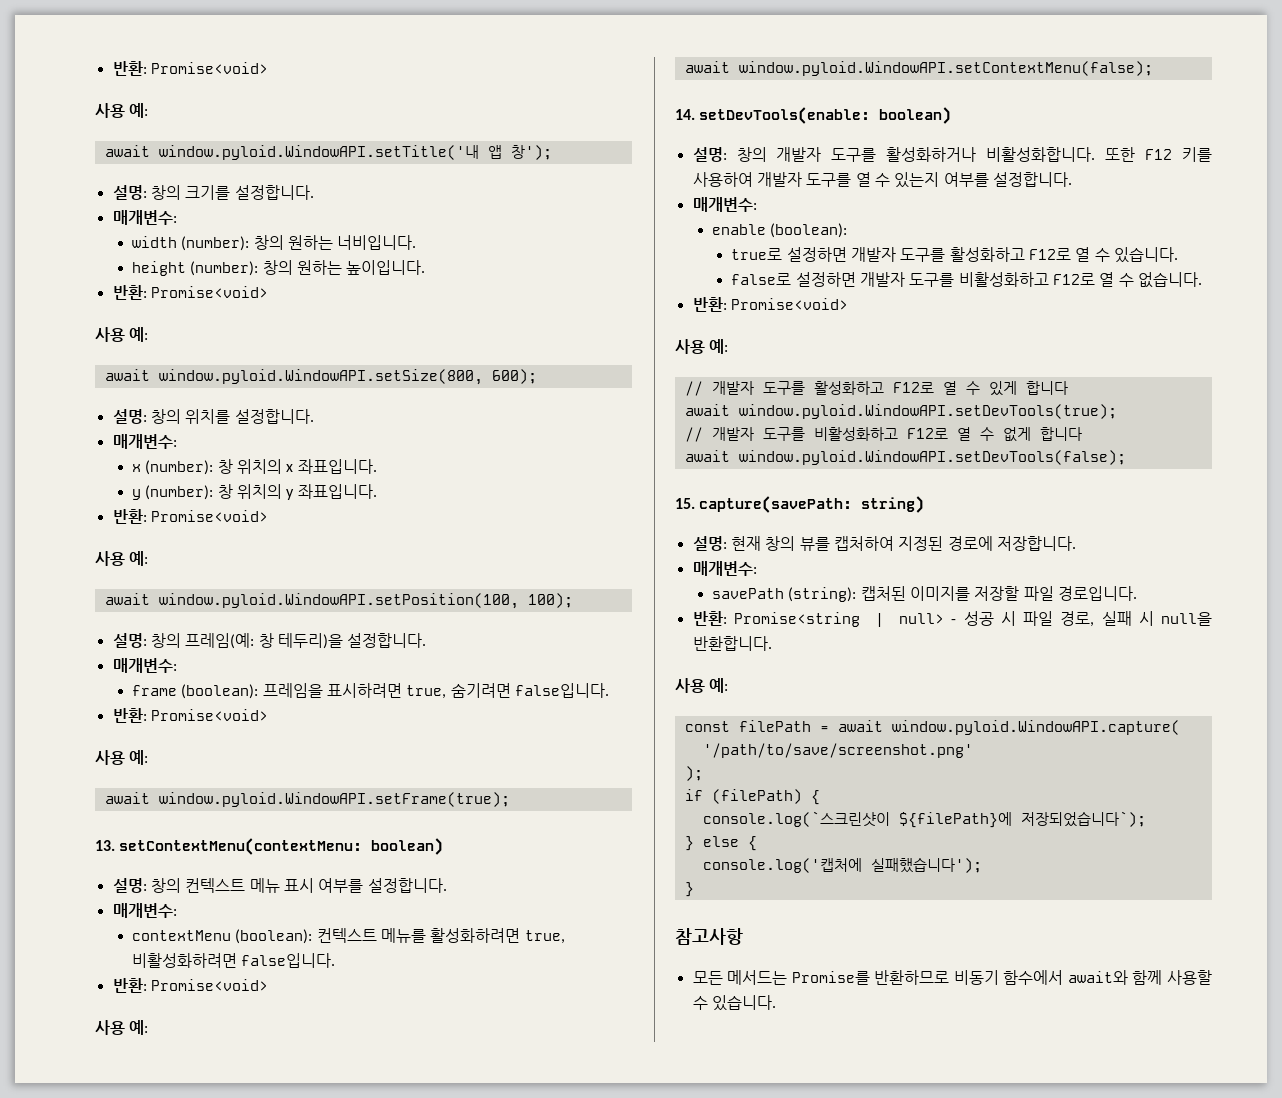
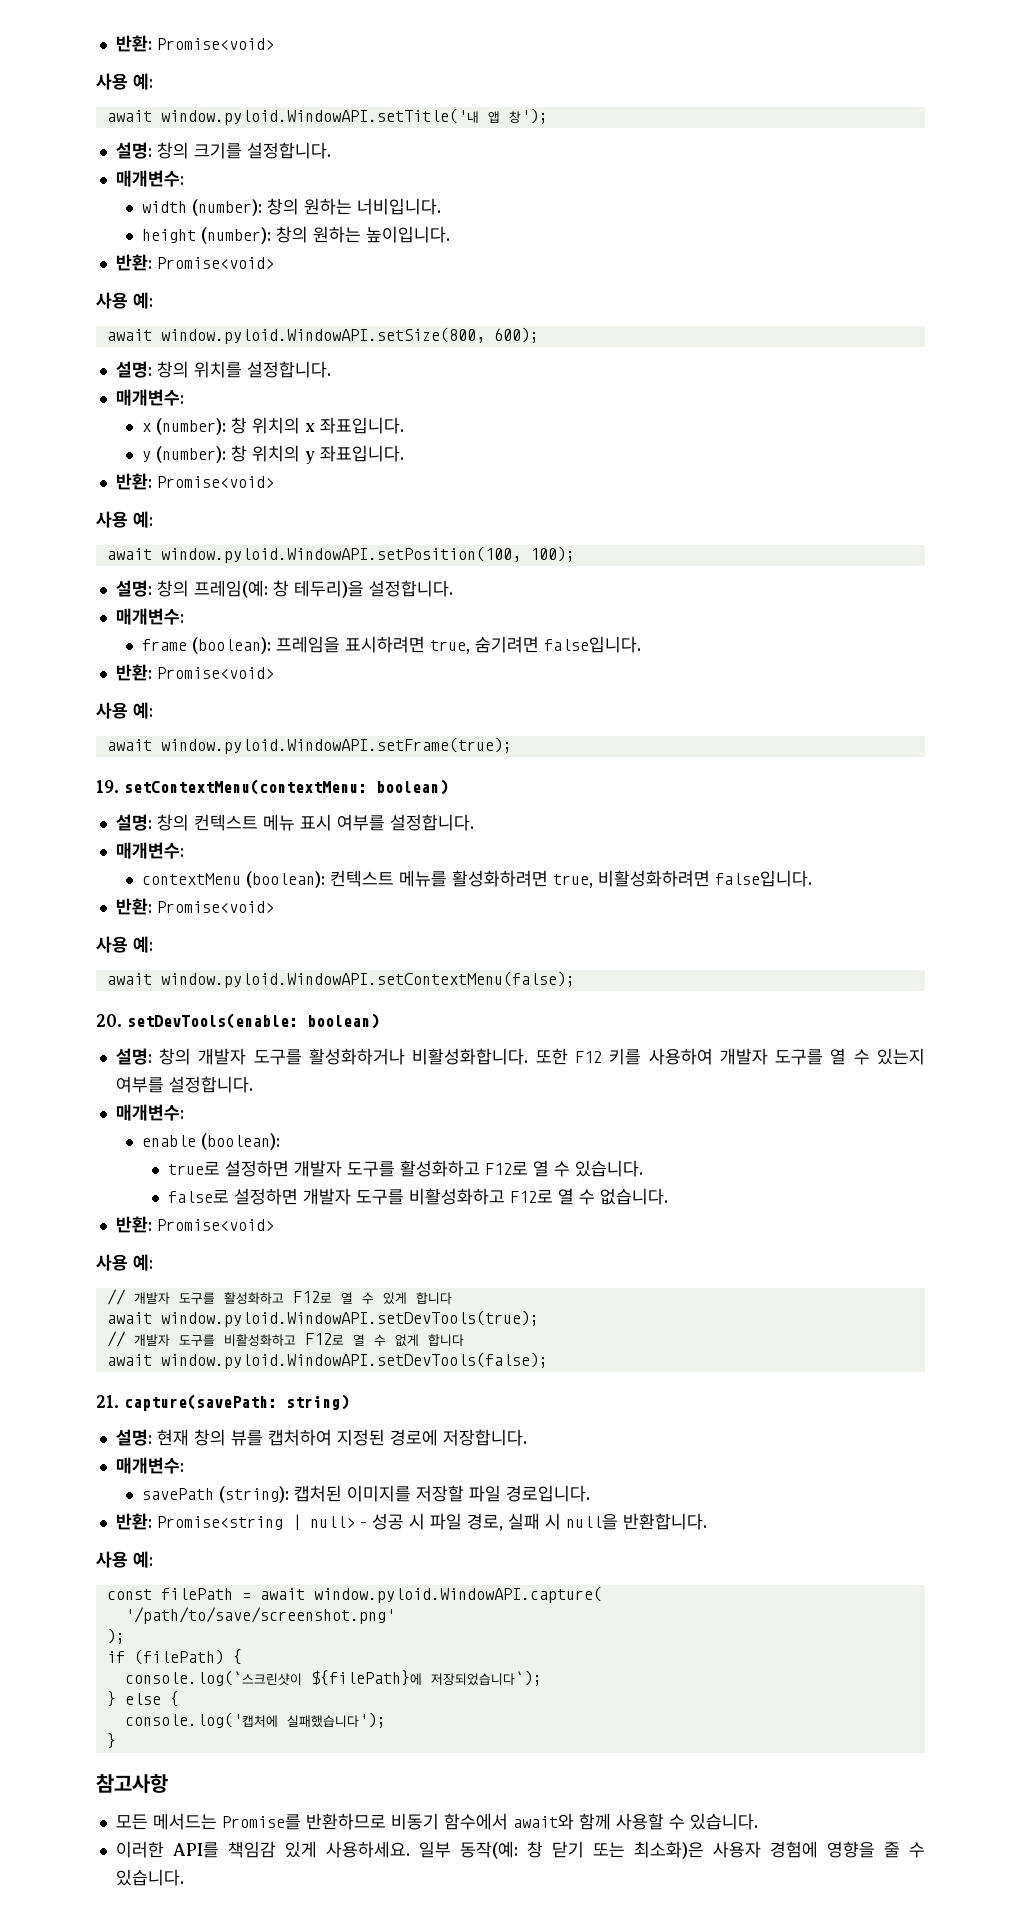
[95,840,115,851] 13. -> [96,780,119,793] 19.
[675,109,695,120] 14. -> [96,1014,122,1027] 20.
[675,498,695,509] 15. -> [96,1395,119,1408] 21.
(776, 1003) none -> [115,1841,925,1859] [115,1869,184,1886] // 이러한 API를 책임감 있게 사용하세요. 일부 동작(예: 창 닫기 또는 최소화)은 사용자 경험에 영향을 줄 수 있습니다.

